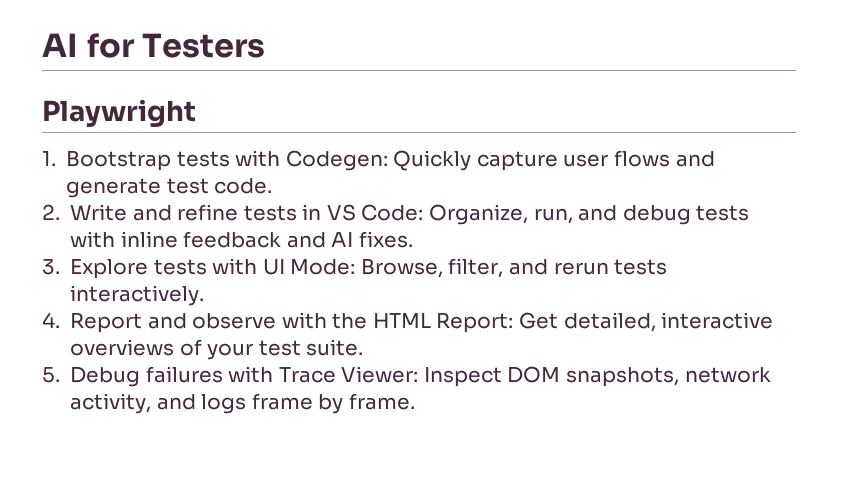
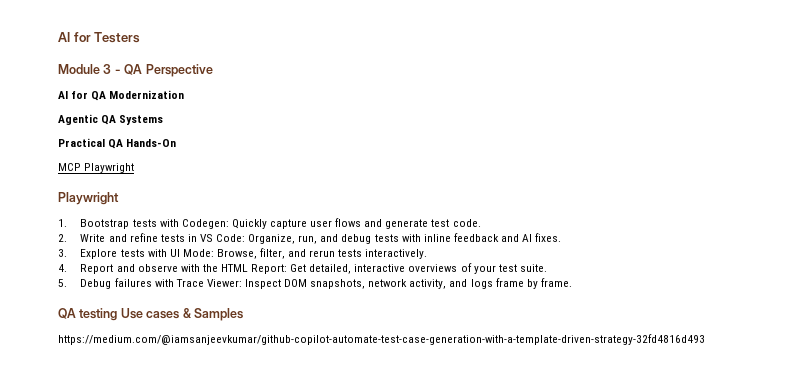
(266, 45) none -> [58,64,213,77] [58,90,185,101] [58,114,164,125] [58,138,177,149] [58,163,135,173] // Module 3 - QA Perspective // AI for QA Modernization // Agentic QA Systems // Practical QA Hands-On // MCP Playwright
(415, 401) none -> [58,308,243,321] [58,334,705,345] // QA testing Use cases & Samples // https://medium.com/@iamsanjeevkumar/github-copilot-automate-test-case-generation-with-a-template-driven-strategy-32fd4816d493

